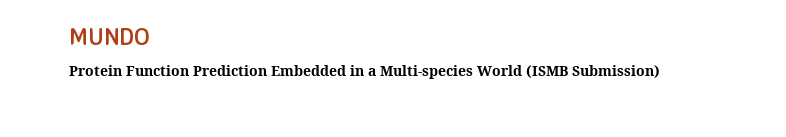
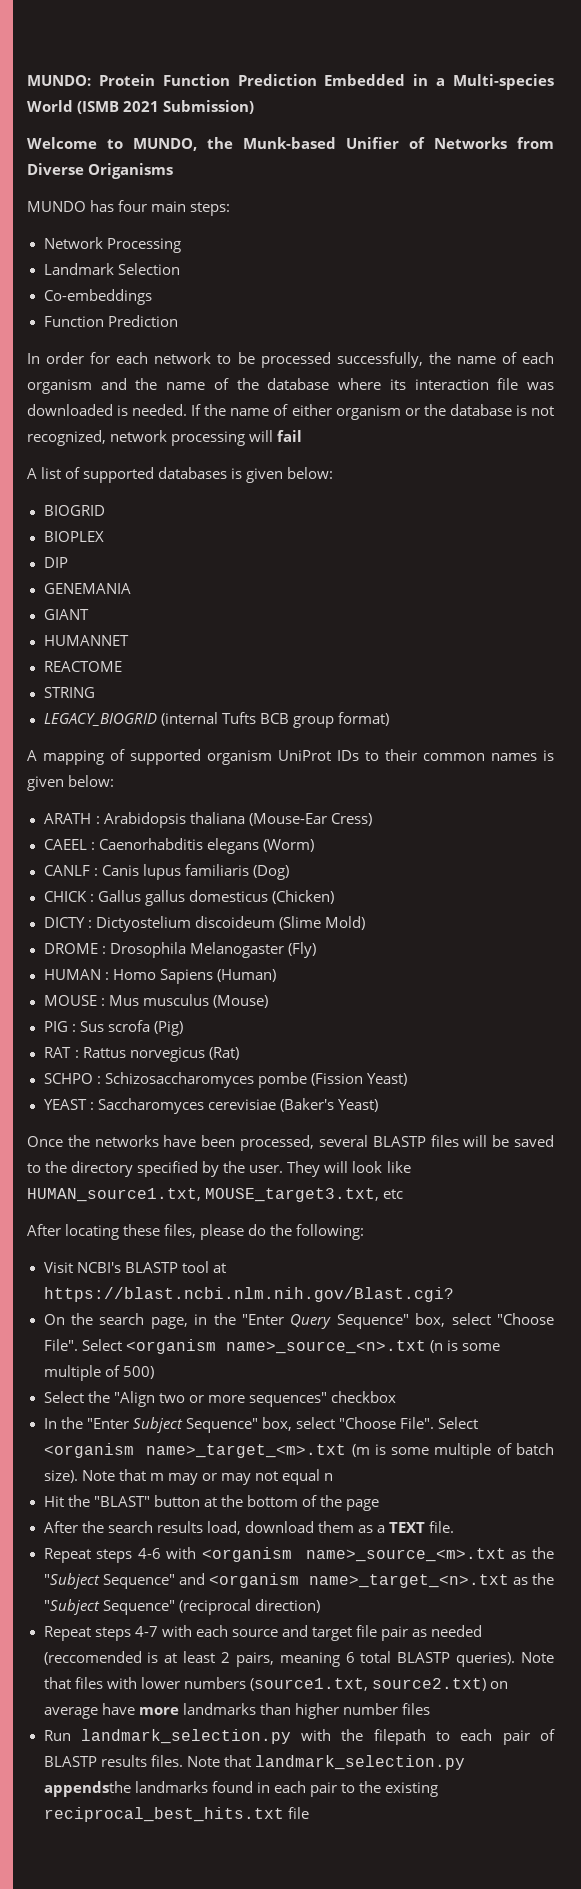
[69,28,150,45] MUNDO // -> [27,75,91,86] MUNDO:
(568, 71) none -> [123,101,160,112] 2021
(660, 71) none -> [27,137,554,151] [27,163,174,179] [27,200,231,216] [43,237,181,253] [43,263,180,275] [43,289,152,305] [43,315,178,327] [27,352,554,368] [27,378,554,394] [27,404,555,420] [27,430,303,446] [27,467,334,483] [43,505,105,516] [43,531,104,542] [43,557,68,568] [43,583,131,594] [43,609,89,620] [43,635,129,646] [43,661,122,672] [43,687,95,698] [43,712,389,728] [27,749,554,765] [27,775,115,791] [43,812,372,828] [43,838,314,854] [43,864,289,880] [43,890,334,906] [43,916,365,932] [43,942,316,958] [43,969,276,984] [43,994,268,1008] [43,1020,183,1036] [43,1047,239,1062] [43,1072,407,1088] [43,1098,378,1114] [27,1135,554,1151] [27,1161,411,1177] [27,1188,404,1202] [27,1224,365,1240] [43,1261,226,1273] [43,1287,454,1302] [43,1313,555,1329] [43,1339,500,1354] [43,1365,154,1381] [43,1391,396,1407] [43,1417,478,1433] [43,1443,555,1459] [43,1469,333,1485] [43,1495,379,1511] [43,1521,455,1535] [43,1547,554,1563] [43,1573,554,1589] [43,1599,320,1615] [43,1625,483,1641] [43,1651,555,1667] [43,1677,508,1691] [43,1703,430,1719] [43,1729,555,1745] [43,1755,465,1770] [43,1781,438,1797] [43,1807,309,1822] // Welcome to MUNDO, the Munk-based Unifier of Networks from Diverse Origanisms // MUNDO has four main steps: // Network Processing // Landmark Selection // Co-embeddings // Function Prediction // In order for each network to be processed successfully, the name of each organism and the name of the database where its interaction file was downloaded is needed. If the name of either organism or the database is not recognized, network processing will fail // A list of supported databases is given below: // BIOGRID // BIOPLEX // DIP // GENEMANIA // GIANT // HUMANNET // REACTOME // STRING // LEGACY_BIOGRID (internal Tufts BCB group format) // A mapping of supported organism UniProt IDs to their common names is given below: // ARATH : Arabidopsis thaliana (Mouse-Ear Cress) // CAEEL : Caenorhabditis elegans (Worm) // CANLF : Canis lupus familiaris (Dog) // CHICK : Gallus gallus domesticus (Chicken) // DICTY : Dictyostelium discoideum (Slime Mold) // DROME : Drosophila Melanogaster (Fly) // HUMAN : Homo Sapiens (Human) // MOUSE : Mus musculus (Mouse) // PIG : Sus scrofa (Pig) // RAT : Rattus norvegicus (Rat) // SCHPO : Schizosaccharomyces pombe (Fission Yeast) // YEAST : Saccharomyces cerevisiae (Baker's Yeast) // Once the networks have been processed, several BLASTP files will be saved to the directory specified by the user. They will look like HUMAN_source1.txt, MOUSE_target3.txt, etc // After locating these files, please do the following: // Visit NCBI's BLASTP tool at https://blast.ncbi.nlm.nih.gov/Blast.cgi? // On the search page, in the "Enter Query Sequence" box, select "Choose File". Select <organism name>_source_<n>.txt (n is some multiple of 500) // Select the "Align two or more sequences" checkbox // In the "Enter Subject Sequence" box, select "Choose File". Select <organism name>_target_<m>.txt (m is some multiple of batch size). Note that m may or may not equal n // Hit the "BLAST" button at the bottom of the page // After the search results load, download them as a TEXT file. // Repeat steps 4-6 with <organism name>_source_<m>.txt as the "Subject Sequence" and <organism name>_target_<n>.txt as the "Subject Sequence" (reciprocal direction) // Repeat steps 4-7 with each source and target file pair as needed (reccomended is at least 2 pairs, meaning 6 total BLASTP queries). Note that files with lower numbers (source1.txt, source2.txt) on average have more landmarks than higher number files // Run landmark_selection.py with the filepath to each pair of BLASTP results files. Note that landmark_selection.py appendsthe landmarks found in each pair to the existing reciprocal_best_hits.txt file

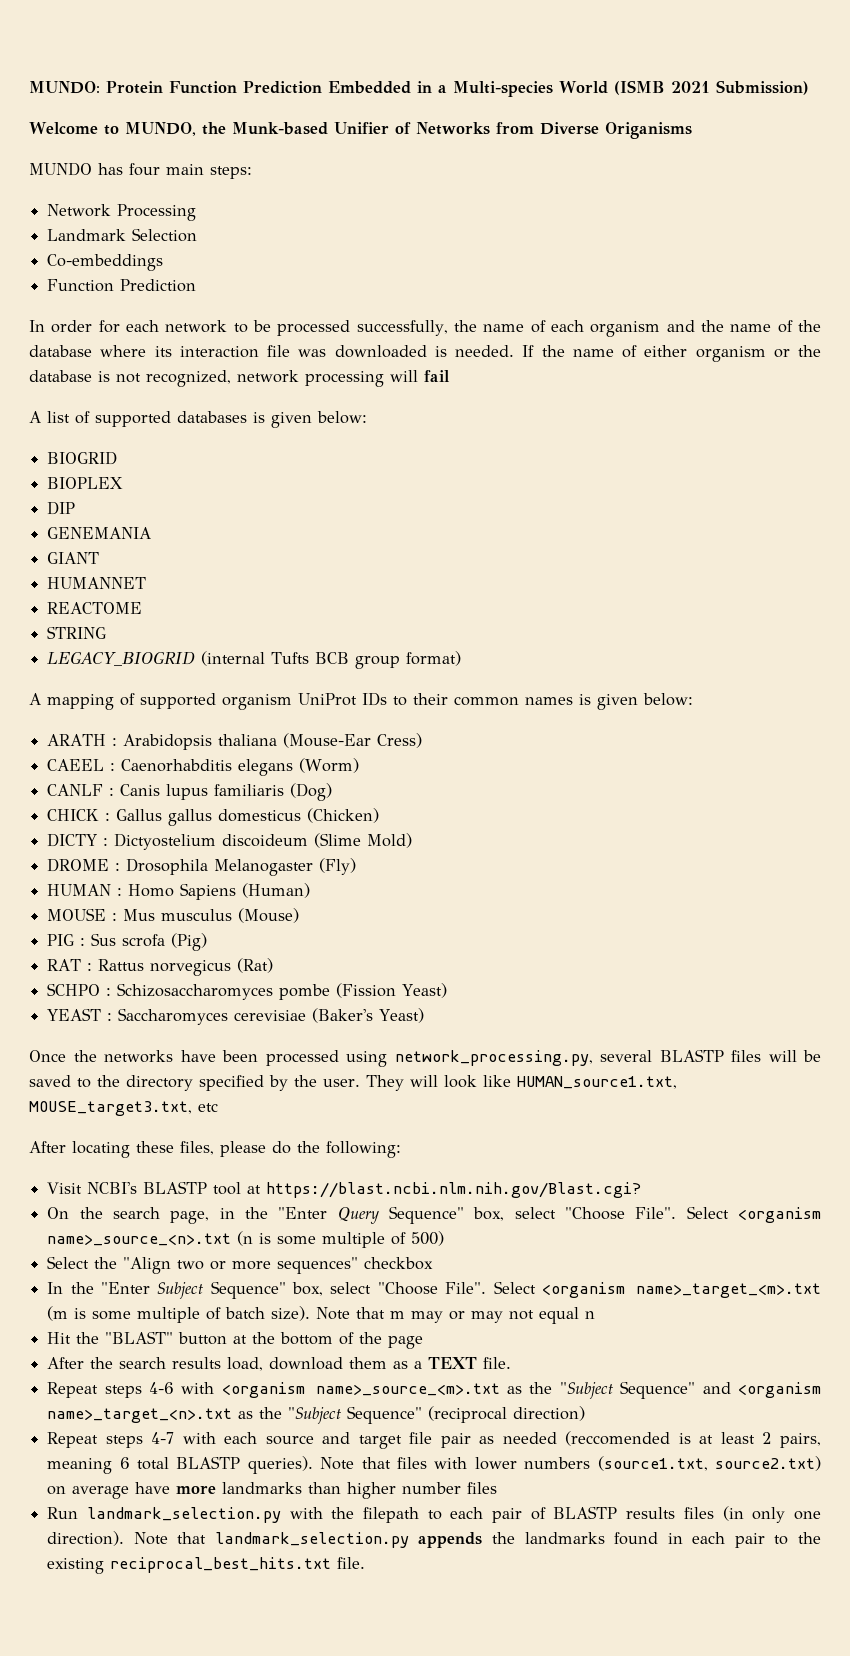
[240,1135,315,1151] processed, -> [265,1050,593,1067] processed using network_processing.py,
[150,1755,183,1767] files. -> [683,1506,821,1523] [47,1531,125,1546] files (in only one direction).
[43,1781,131,1797] appendsthe -> [418,1532,516,1548] appends the
[287,1807,309,1819] file -> [337,1557,366,1569] file.

